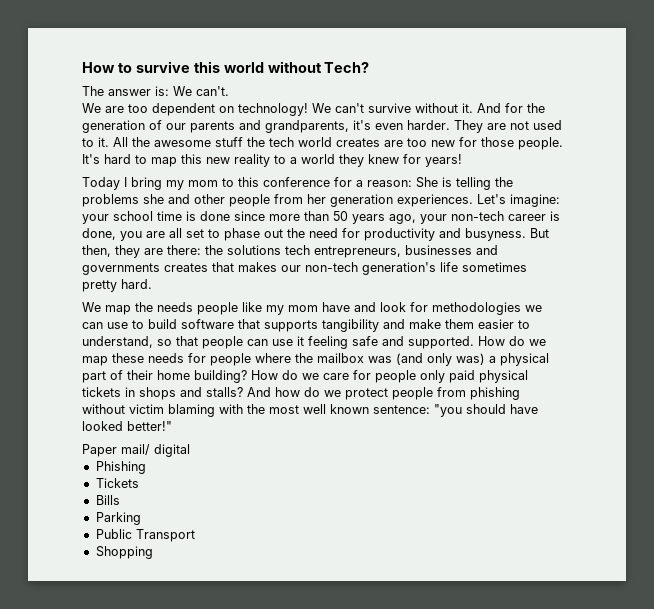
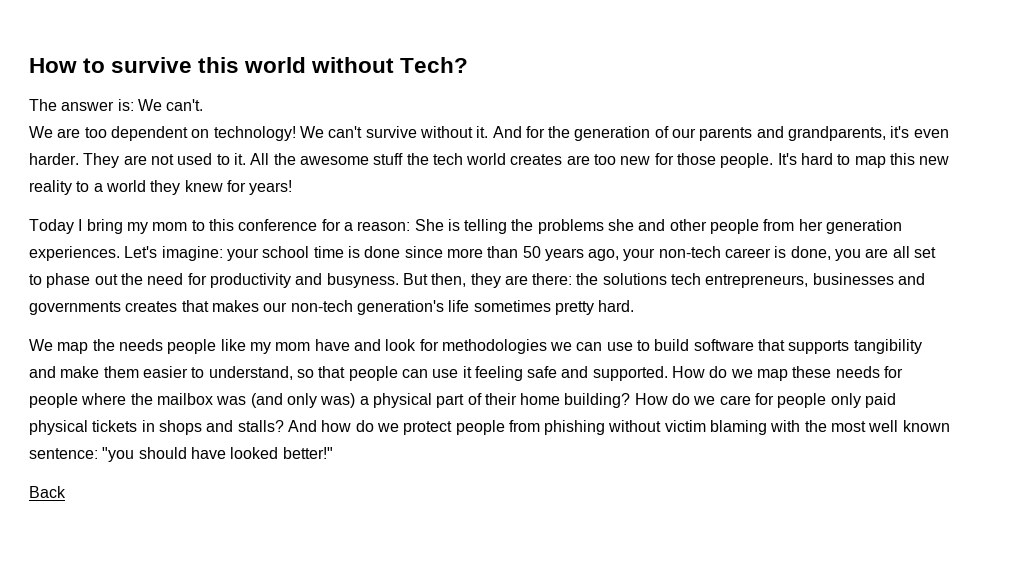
[82,444,190,457] [95,461,146,474] [95,478,139,488] [95,495,120,505] [95,512,141,525] [95,529,195,542] [95,546,153,559] Paper mail/ digital // Phishing // Tickets // Bills // Parking // Public Transport // Shopping -> [29,486,66,498] Back

